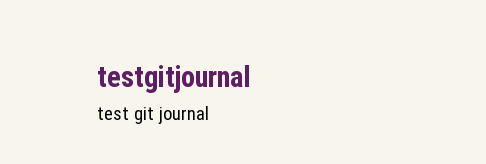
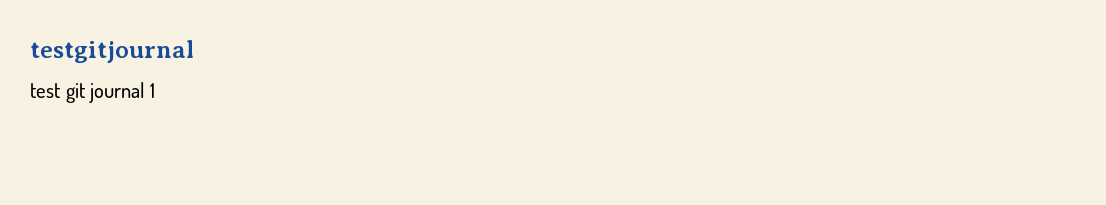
(209, 115) none -> [149,83,155,98] 1

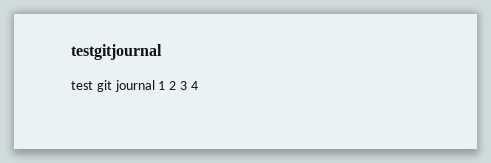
(155, 90) none -> [169,81,198,90] 2 3 4

